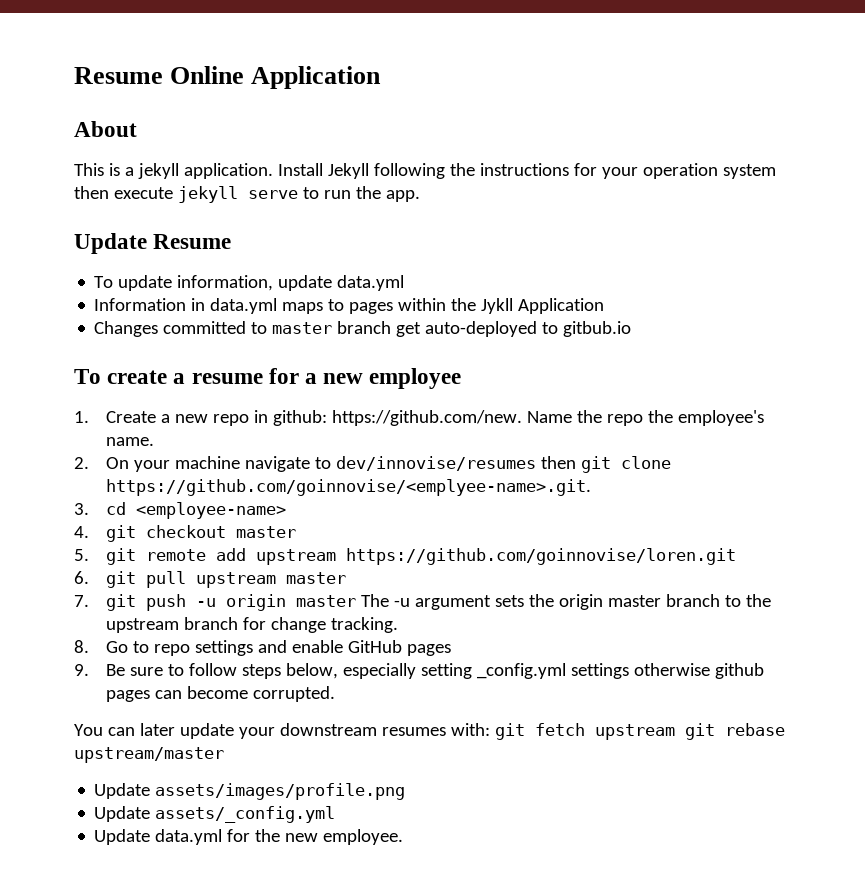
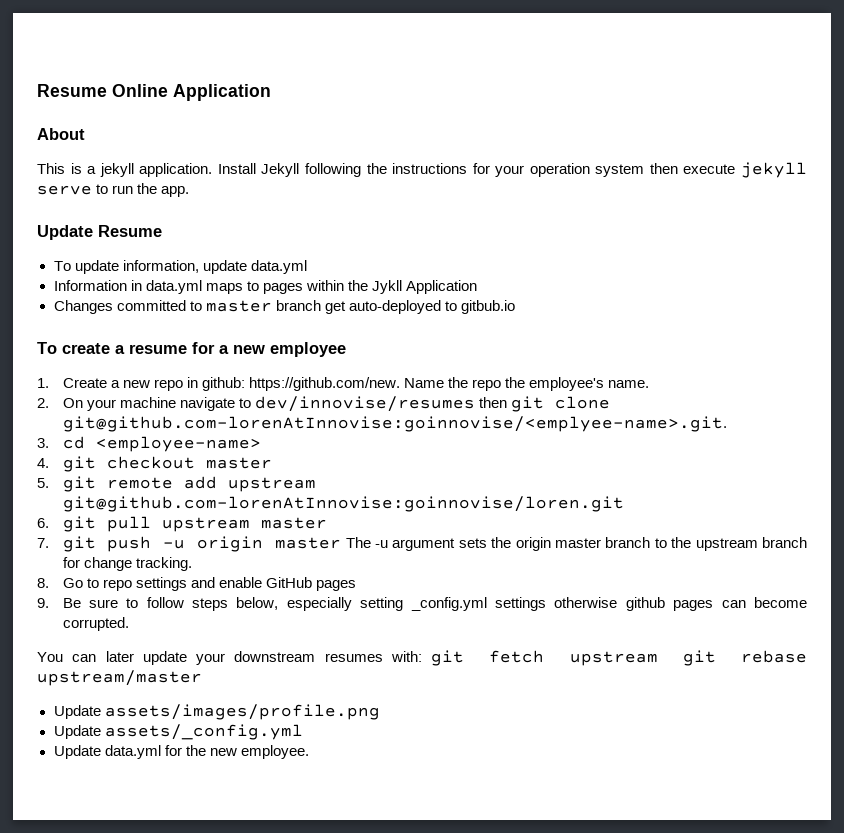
[106,479,592,496] https://github.com/goinnovise/<emplyee-name>.git. -> [62,416,727,432] git@github.com-lorenAtInnovise:goinnovise/<emplyee-name>.git.
[346,548,737,565] https://github.com/goinnovise/loren.git -> [62,496,624,512] git@github.com-lorenAtInnovise:goinnovise/loren.git

